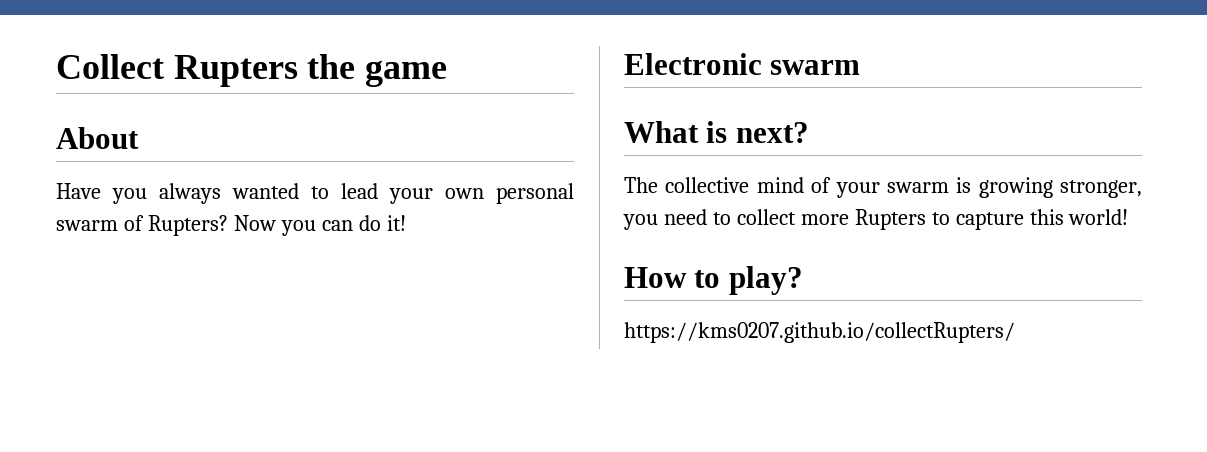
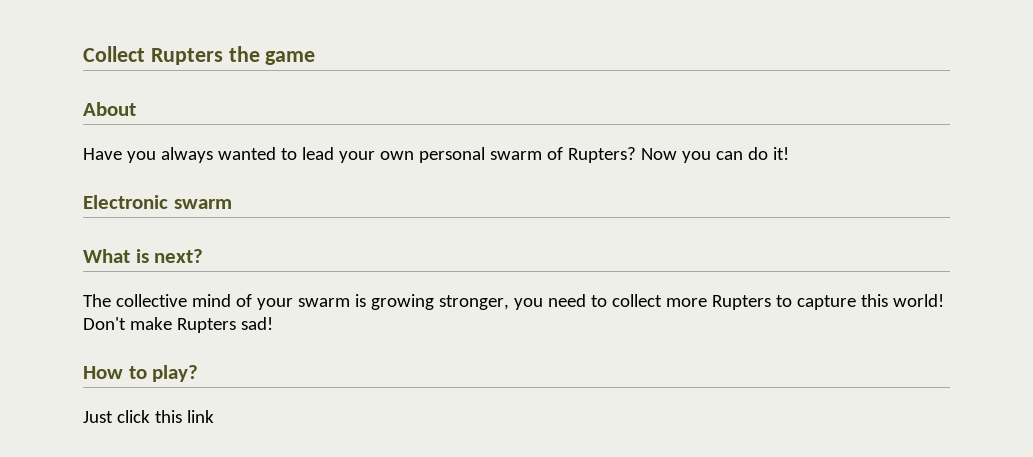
(1129, 217) none -> [83,317,273,333] Don't make Rupters sad!
[624,322,1015,343] https://kms0207.github.io/collectRupters/ -> [83,410,214,423] Just click this link

